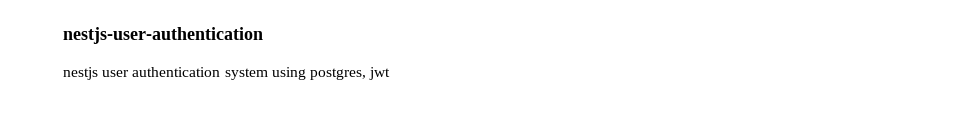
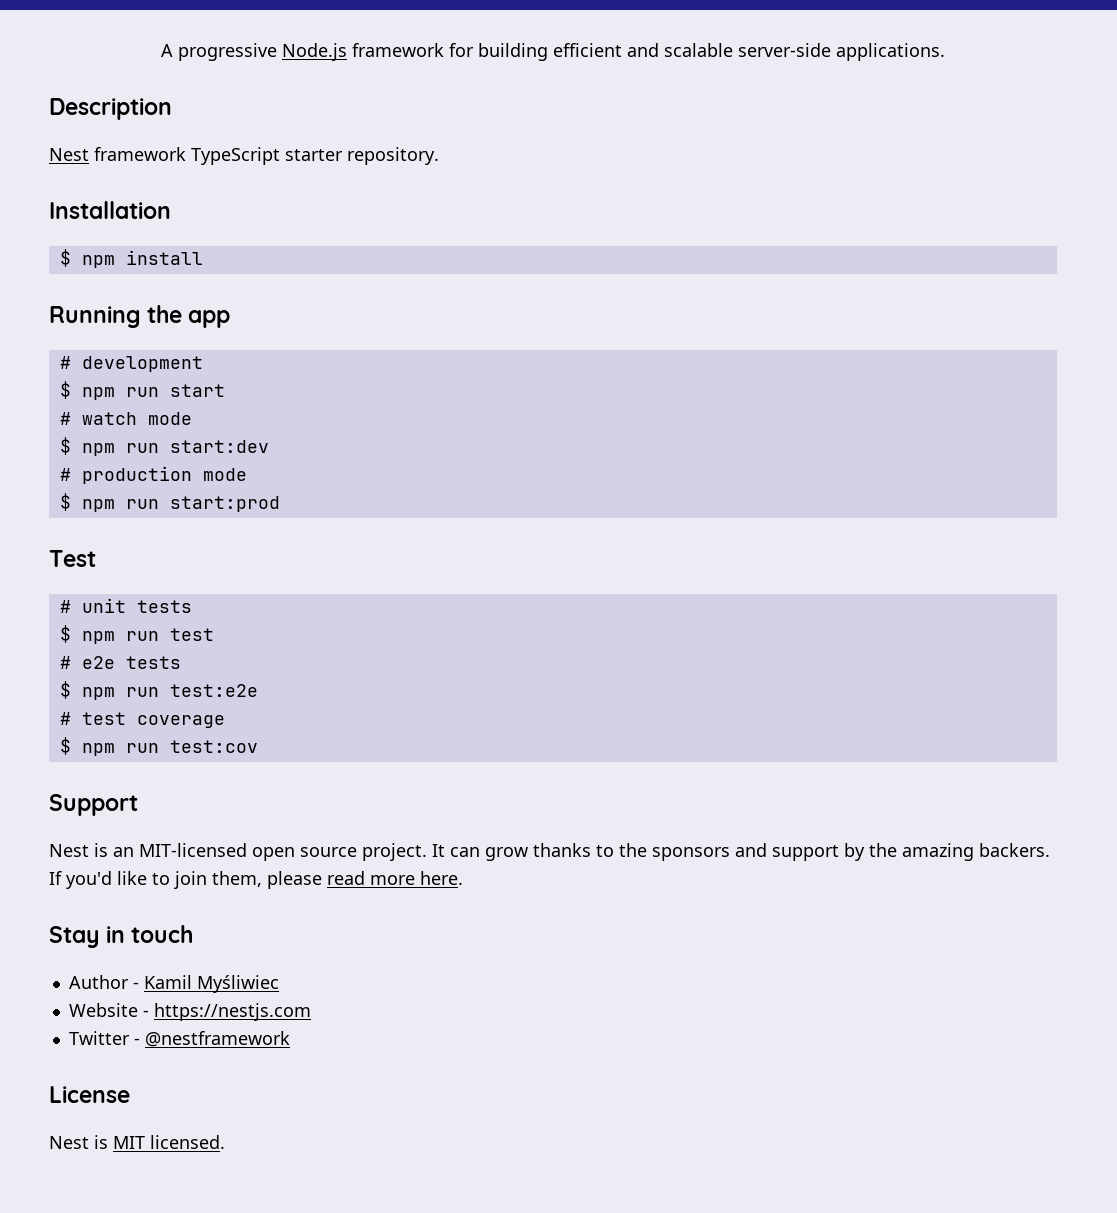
[63,27,263,44] [63,67,391,80] nestjs-user-authentication // nestjs user authentication system using postgres, jwt -> [161,43,945,61] [49,98,172,120] [49,147,439,165] [49,201,171,219] [59,249,203,268] [49,305,231,328] [59,356,203,372] [59,381,225,400] [59,412,192,425] [59,437,269,456] [59,466,247,484] [59,493,280,512] [49,550,96,567] [59,598,192,613] [59,625,214,644] [59,656,181,669] [59,681,258,700] [59,712,225,728] [59,737,258,756] [49,794,138,816] [49,843,1050,861] [49,871,463,889] [49,925,194,948] [68,975,279,993] [68,1003,311,1021] [68,1031,290,1047] [49,1086,130,1103] [49,1135,225,1149] A progressive Node.js framework for building efficient and scalable server-side applications. // Description // Nest framework TypeScript starter repository. // Installation // $ npm install // Running the app // # development // $ npm run start // # watch mode // $ npm run start:dev // # production mode // $ npm run start:prod // Test // # unit tests // $ npm run test // # e2e tests // $ npm run test:e2e // # test coverage // $ npm run test:cov // Support // Nest is an MIT-licensed open source project. It can grow thanks to the sponsors and support by the amazing backers. If you'd like to join them, please read more here. // Stay in touch // Author - Kamil Myśliwiec // Website - https://nestjs.com // Twitter - @nestframework // License // Nest is MIT licensed.

